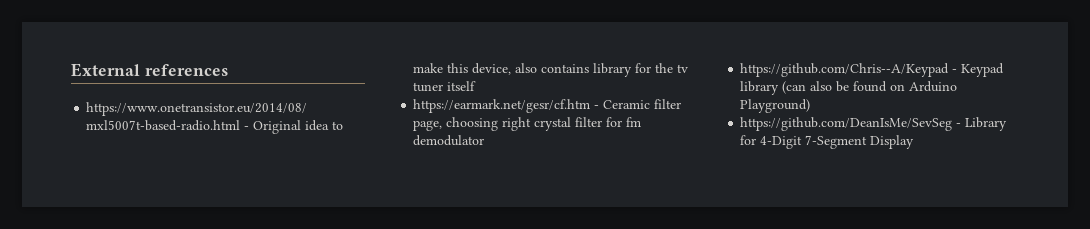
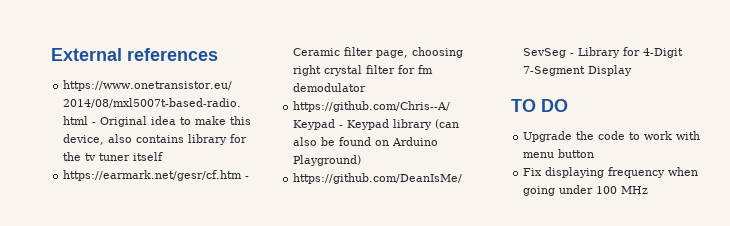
(915, 142) none -> [511,99,568,112] [523,131,701,142] [523,149,595,158] [523,167,699,178] [523,185,649,196] // TO DO // Upgrade the code to work with menu button // Fix displaying frequency when going under 100 MHz

